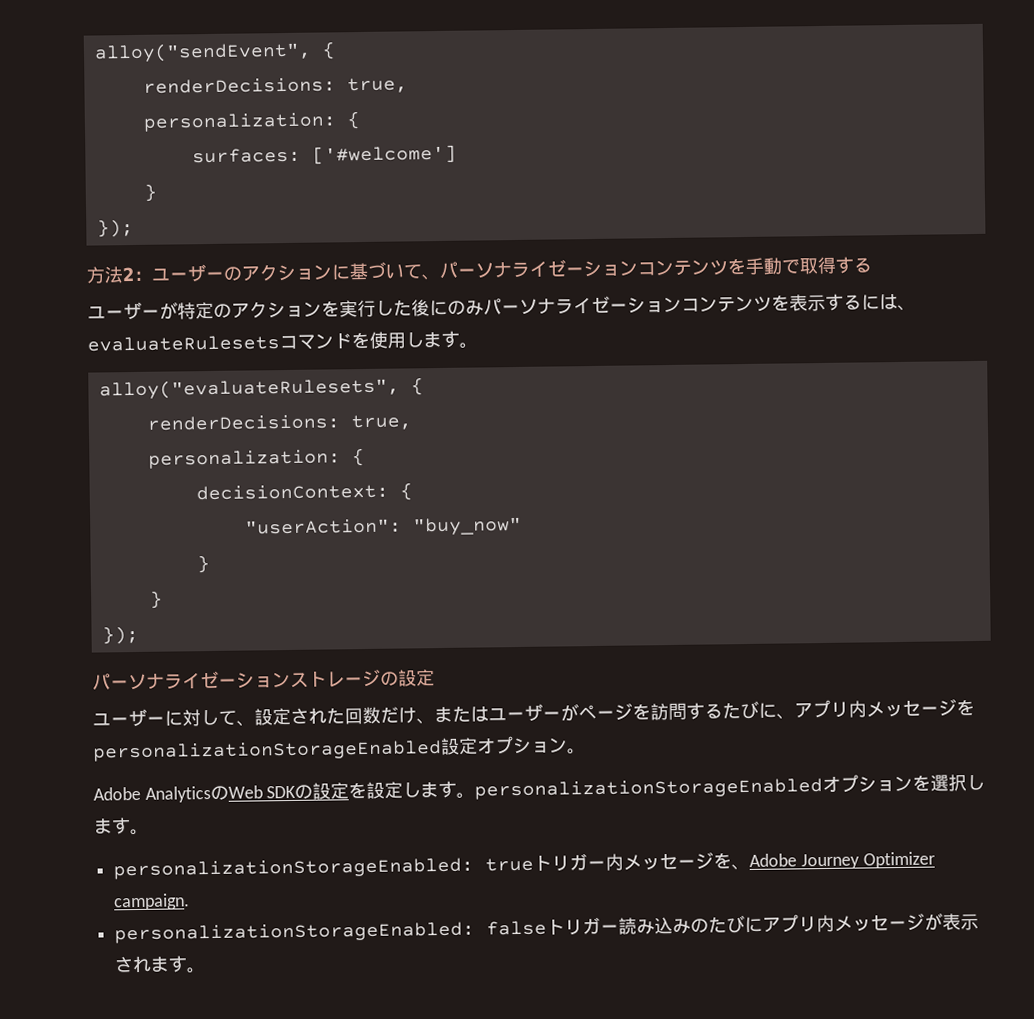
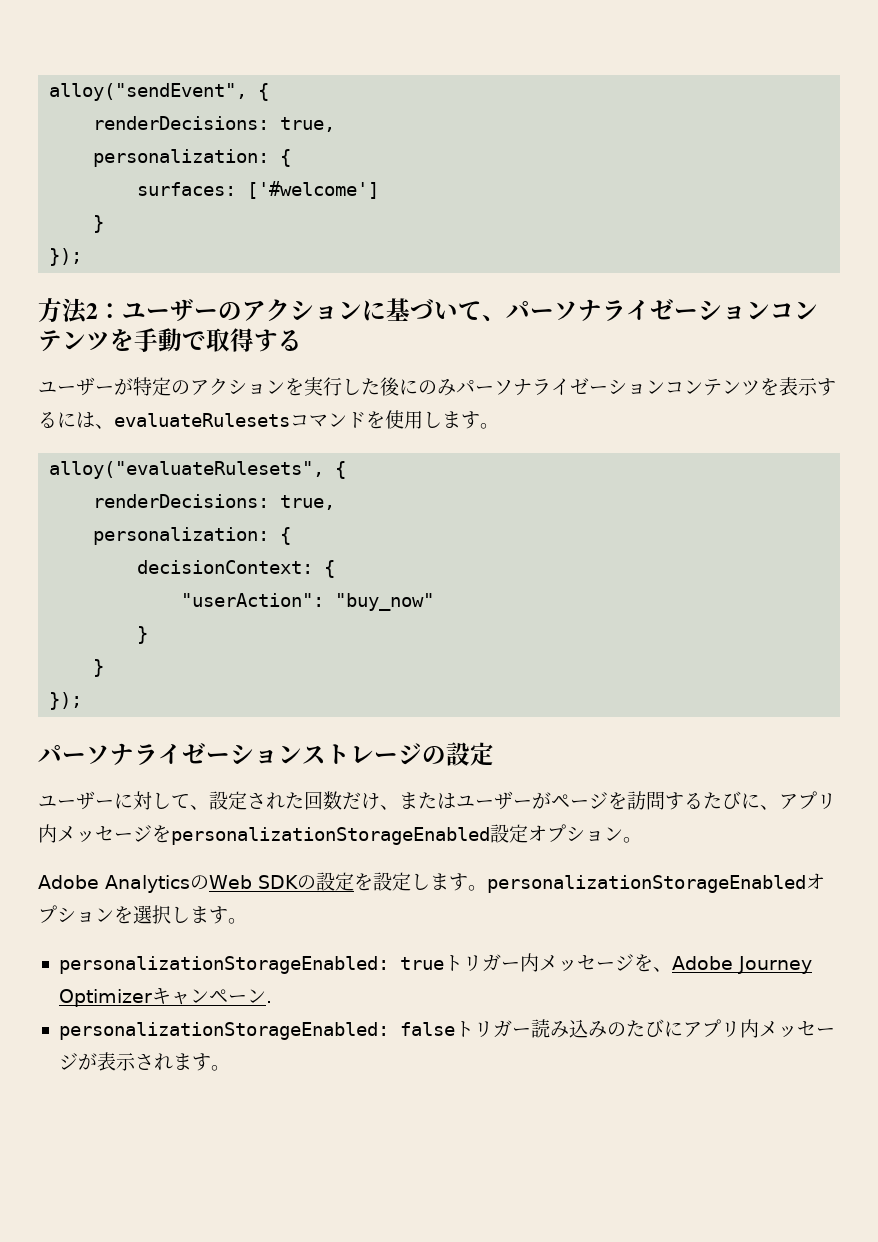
[114,893,191,911] campaign. -> [151,988,272,1005] キャンペーン.

